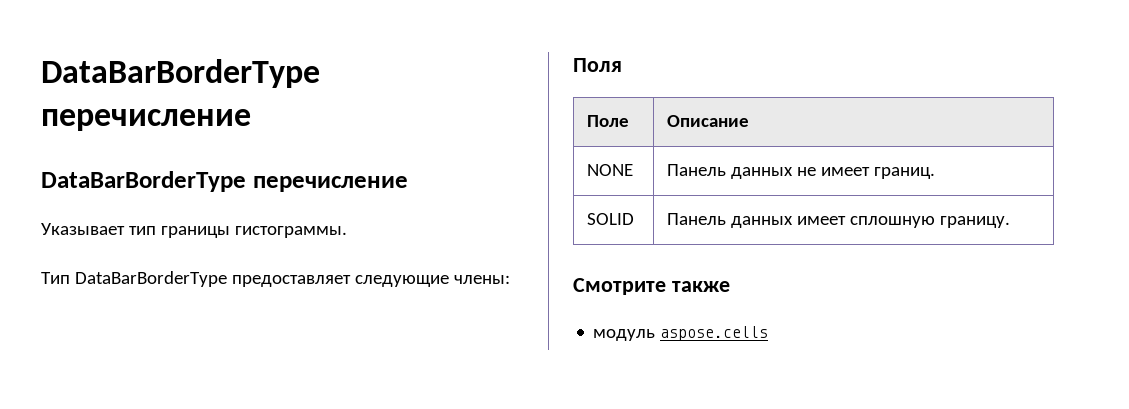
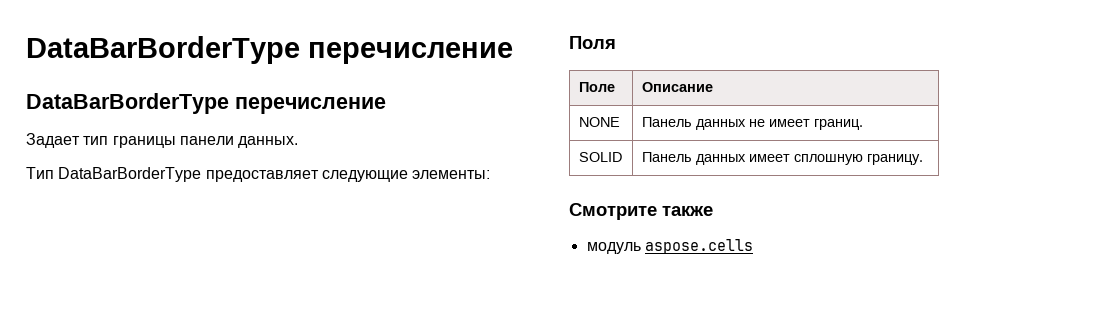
[41,223,125,235] Указывает -> [26,133,80,148] Задает
[234,226,347,238] гистограммы. -> [179,136,299,148] панели данных.
[453,275,510,284] члены: -> [412,170,491,179] элементы:

